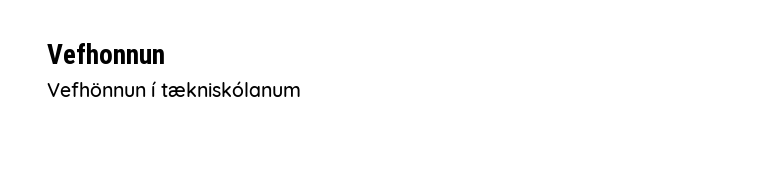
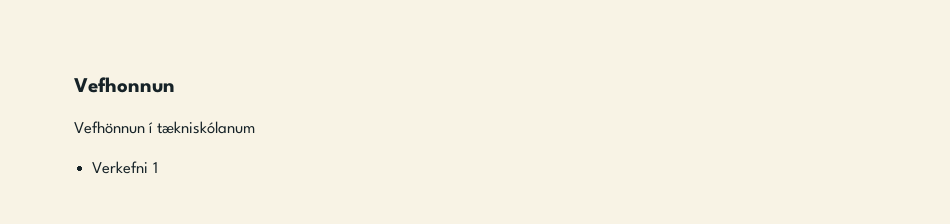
(301, 89) none -> [92,161,158,174] // Verkefni 1

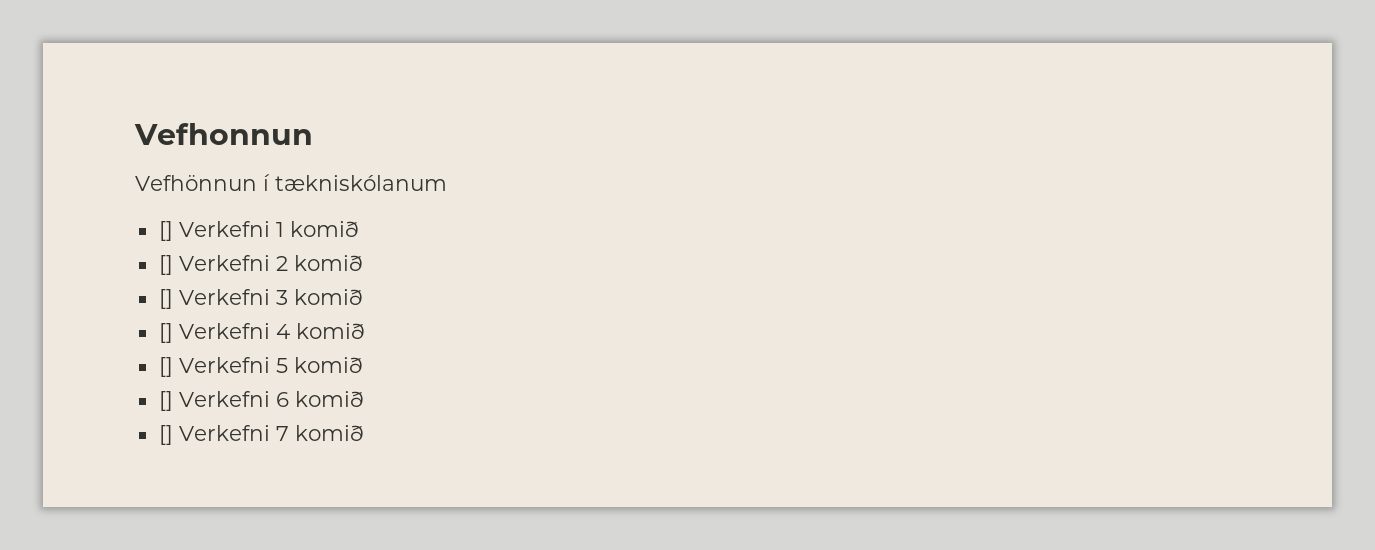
(255, 127) none -> [158,221,173,241] []
(158, 167) none -> [289,221,359,237] [158,255,363,275] [158,289,363,309] [158,323,365,343] [158,357,363,377] [158,391,364,411] [158,425,364,445] komið // [] Verkefni 2 komið // [] Verkefni 3 komið // [] Verkefni 4 komið // [] Verkefni 5 komið // [] Verkefni 6 komið // [] Verkefni 7 komið

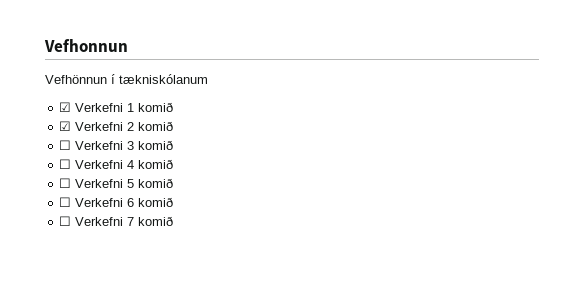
[158,221,173,241] [] -> [59,102,72,112] ☑
[158,255,173,275] [] -> [59,121,72,131] ☑
[158,289,173,309] [] -> [59,140,72,150] ☐
[158,323,173,343] [] -> [59,159,72,169] ☐
[158,357,173,377] [] -> [59,178,72,188] ☐
[158,391,173,411] [] -> [59,197,72,207] ☐
[158,425,173,445] [] -> [59,216,72,226] ☐

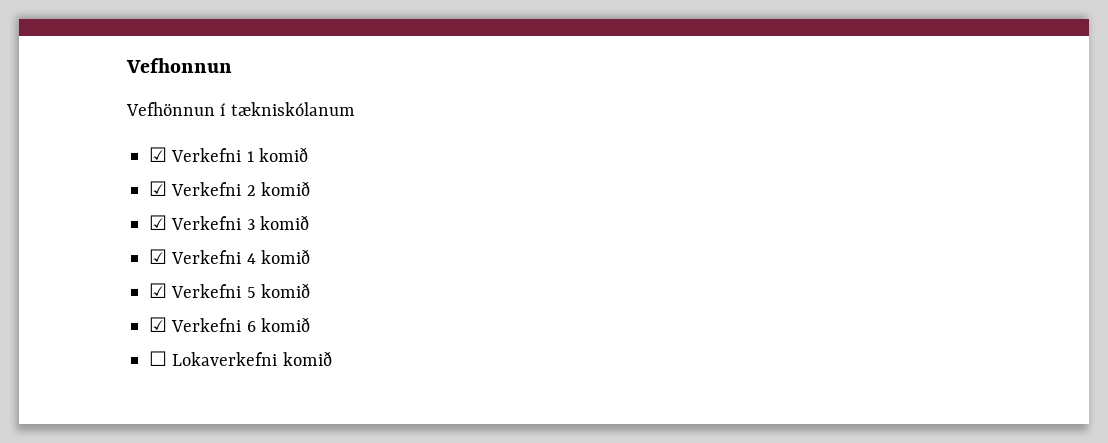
[59,140,72,150] ☐ -> [149,215,167,230] ☑
[59,159,72,169] ☐ -> [149,249,167,264] ☑
[59,178,72,188] ☐ -> [149,283,167,298] ☑
[59,197,72,207] ☐ -> [149,317,167,332] ☑
[75,217,135,226] Verkefni 7 -> [172,352,278,366] Lokaverkefni

